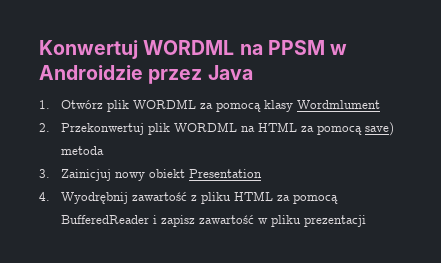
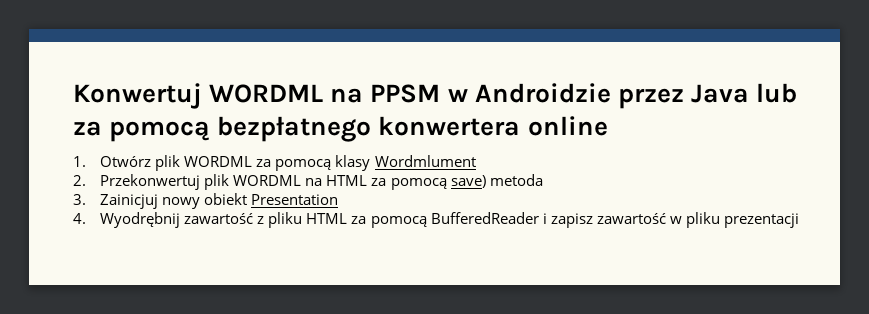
(253, 72) none -> [756,83,798,103] [73,116,608,142] lub za pomocą bezpłatnego konwertera online

